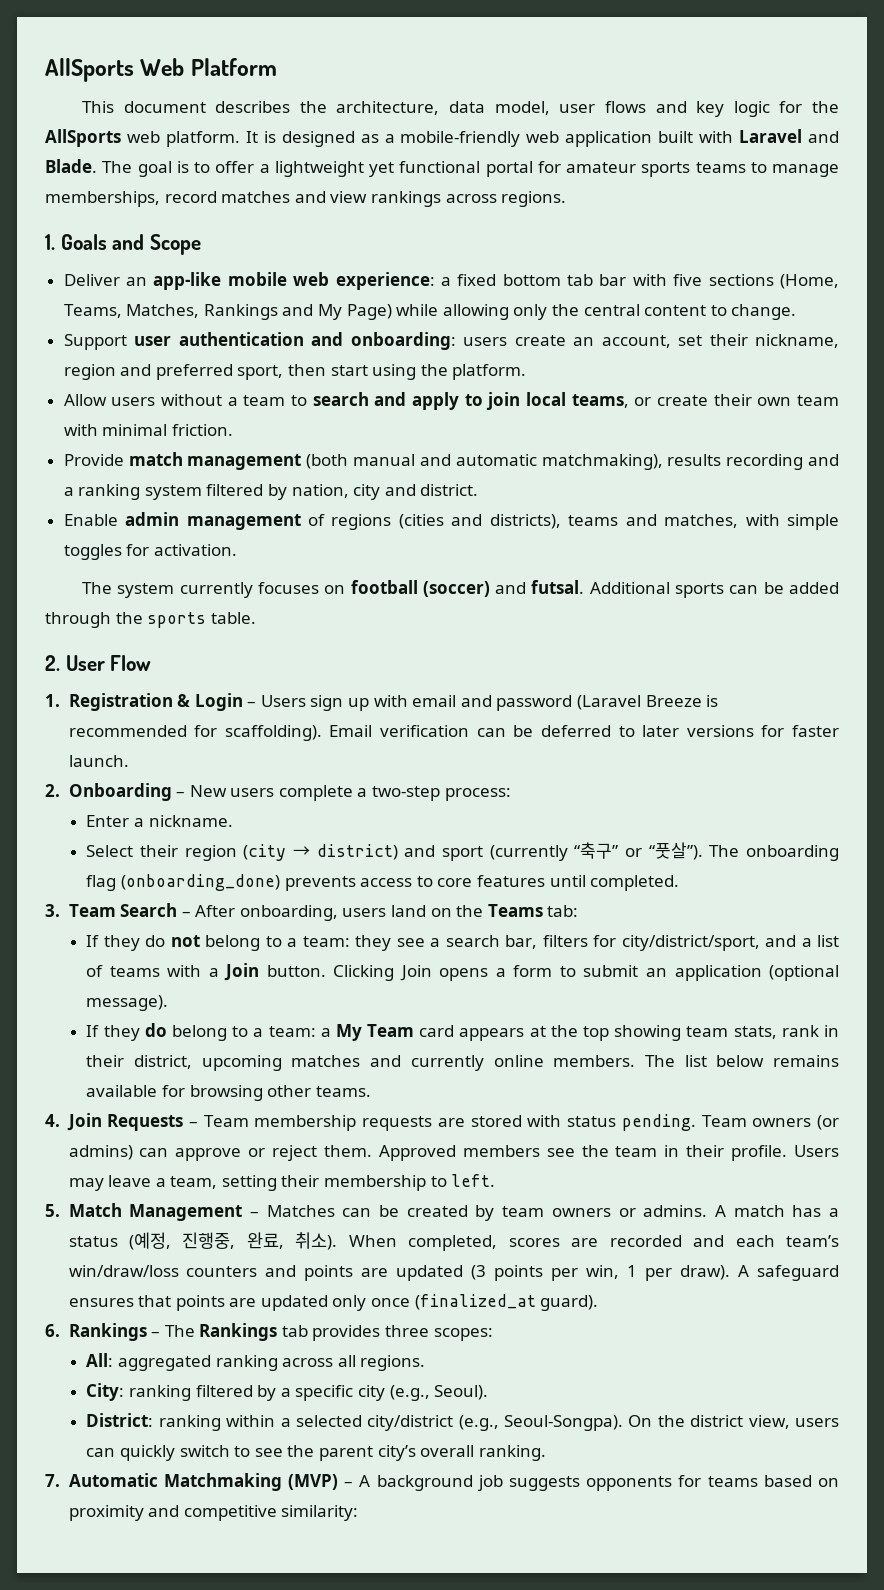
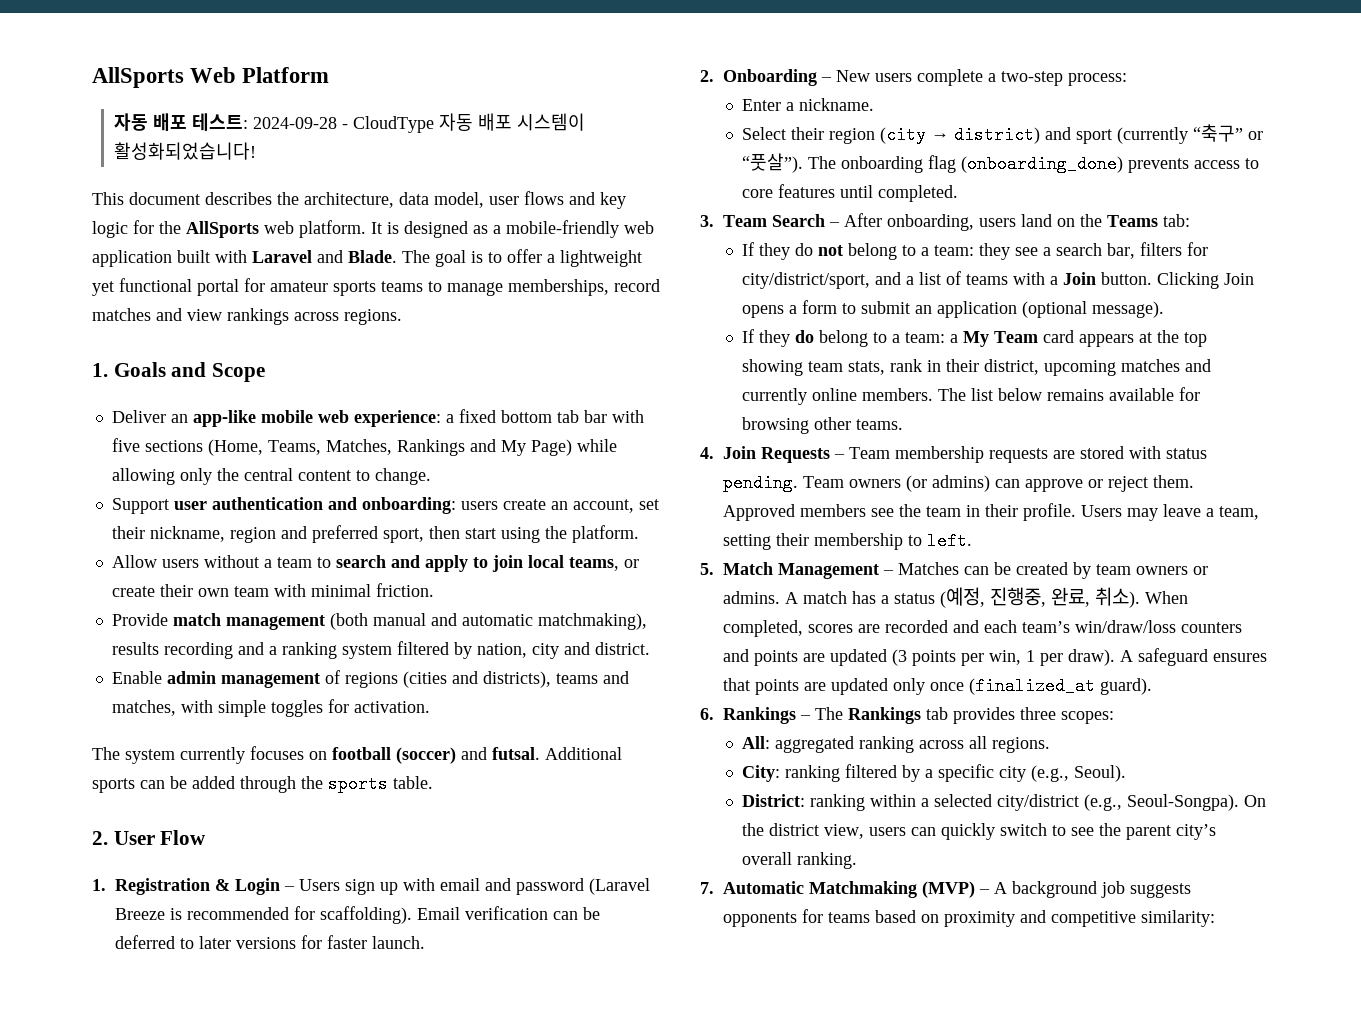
(277, 67) none -> [114,113,586,133] [114,142,257,160] // 자동 배포 테스트: 2024-09-28 - CloudType 자동 배포 시스템이 활성화되었습니다!

